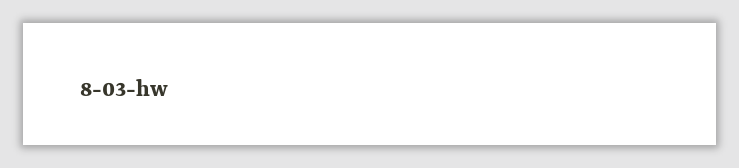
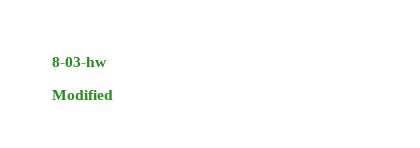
(168, 87) none -> [52,90,113,100] // Modified

